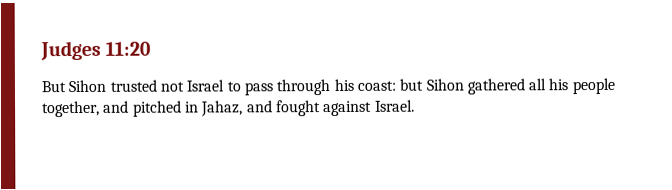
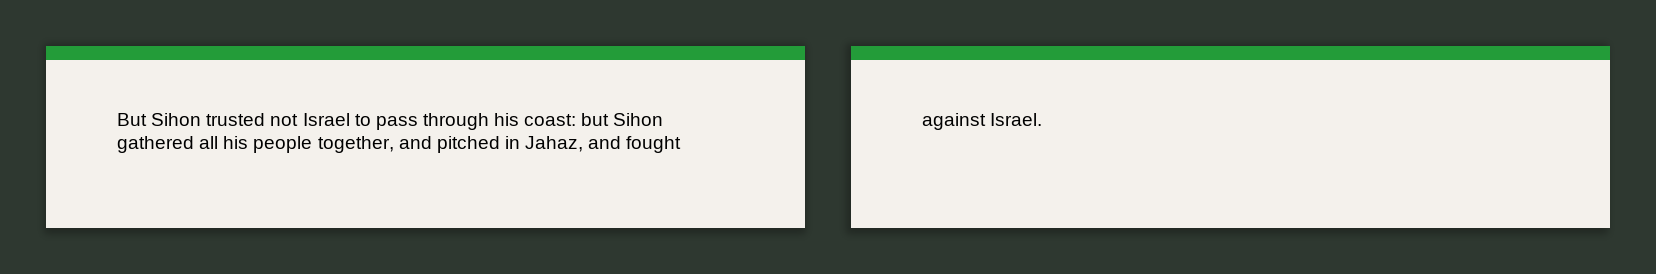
[40,40,152,61] Judges 11:20 // -> (117, 119) none

